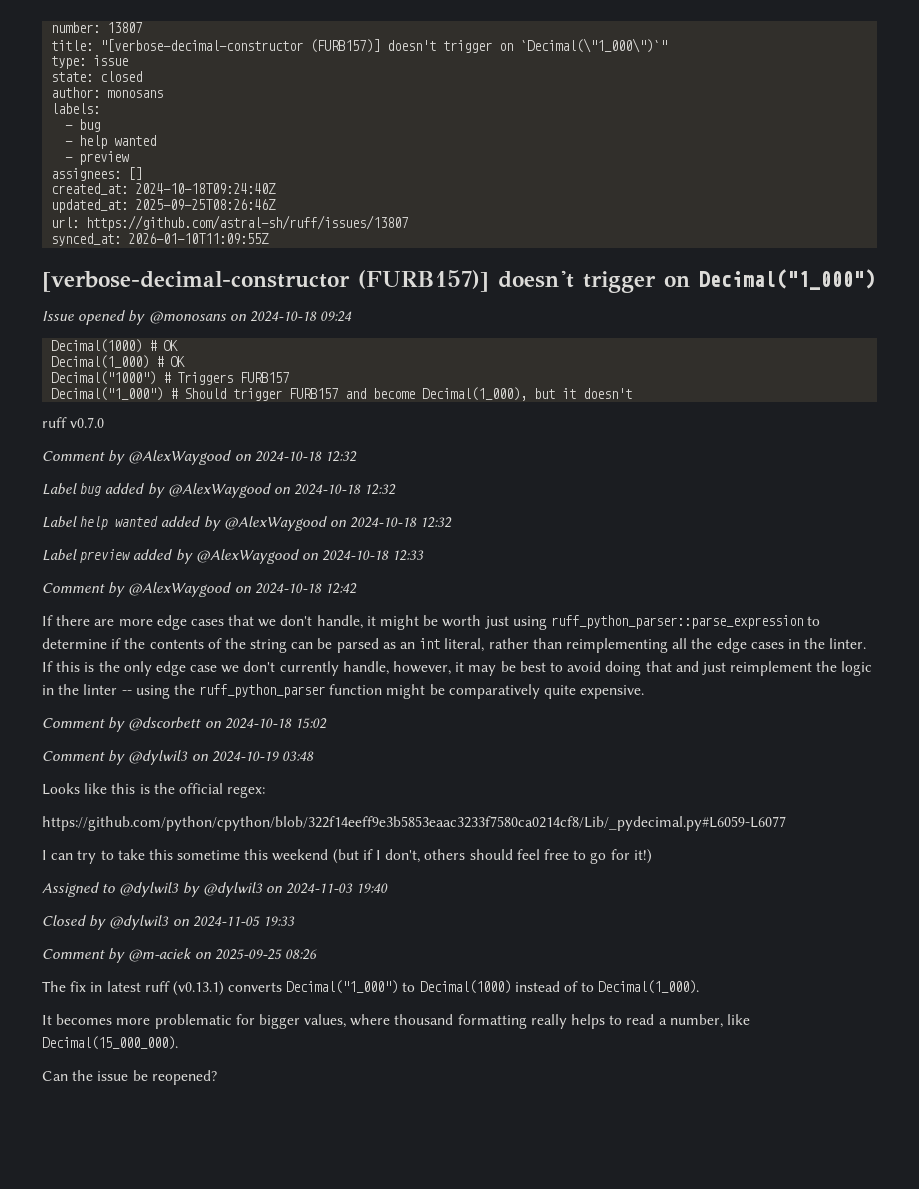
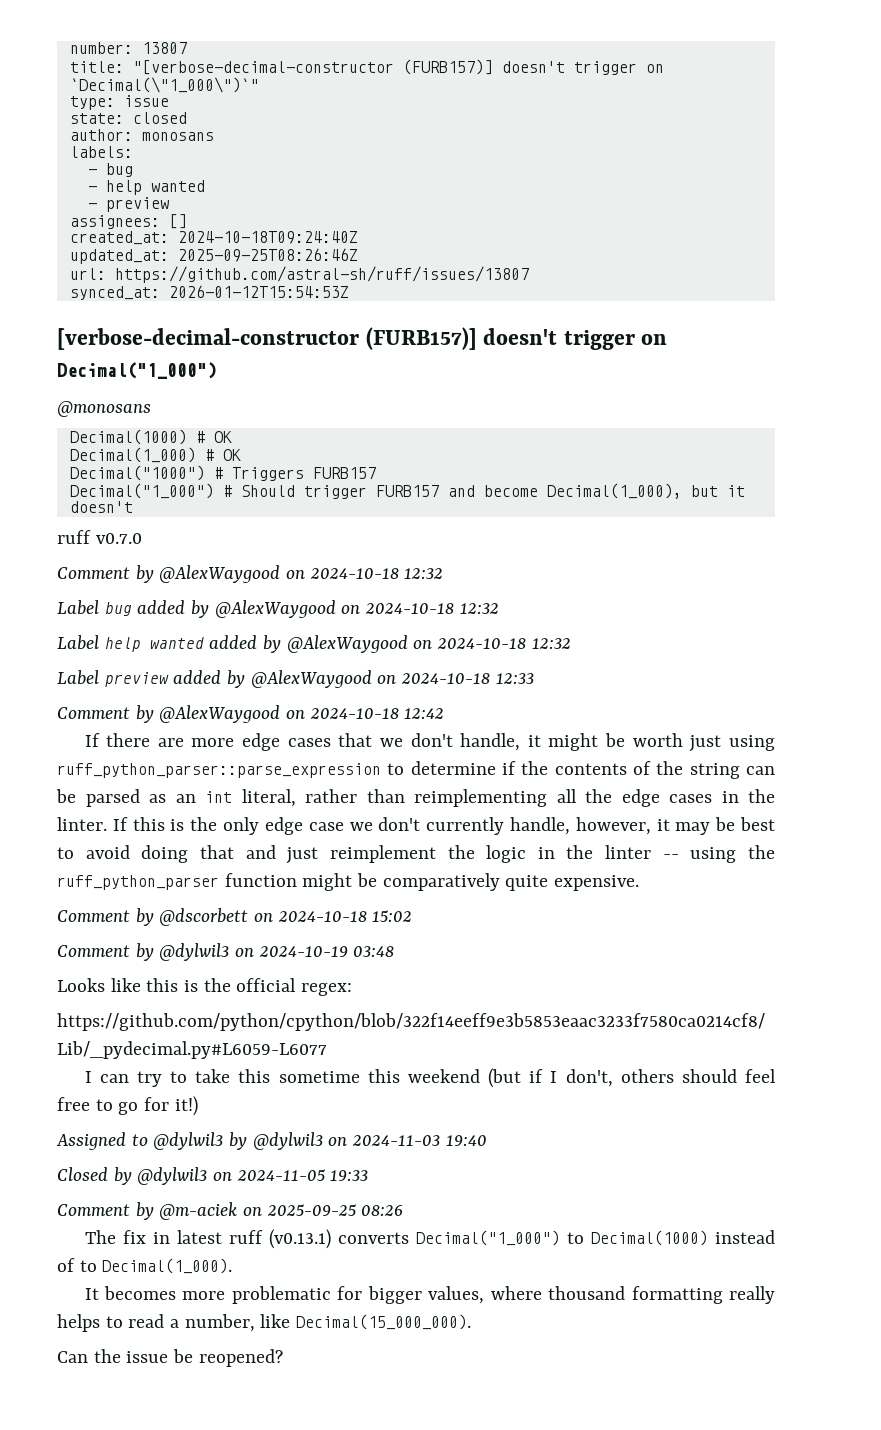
[128,233,270,244] 2026-01-10T11:09:55Z -> [168,285,349,298] 2026-01-12T15:54:53Z
[42,310,353,325] Issue opened by @monosans on 2024-10-18 09:24 -> [57,401,151,417] @monosans

